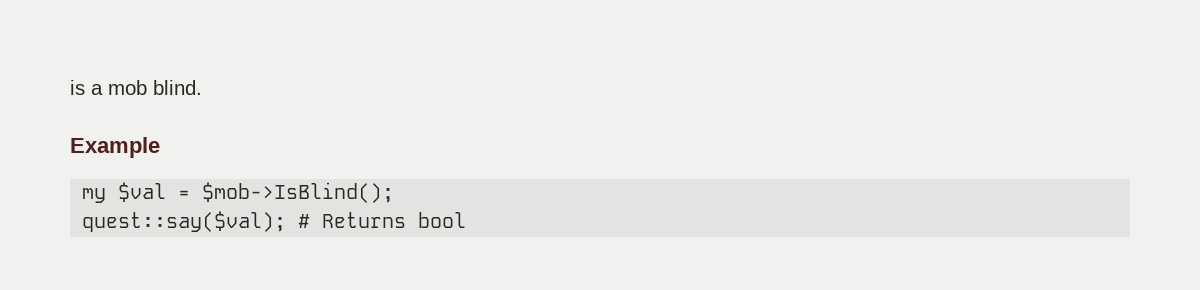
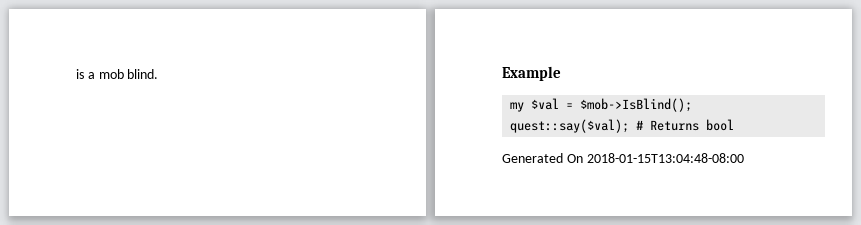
(467, 220) none -> [502,153,744,163] // Generated On 2018-01-15T13:04:48-08:00

